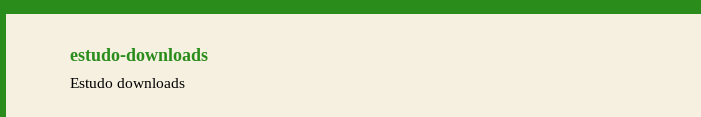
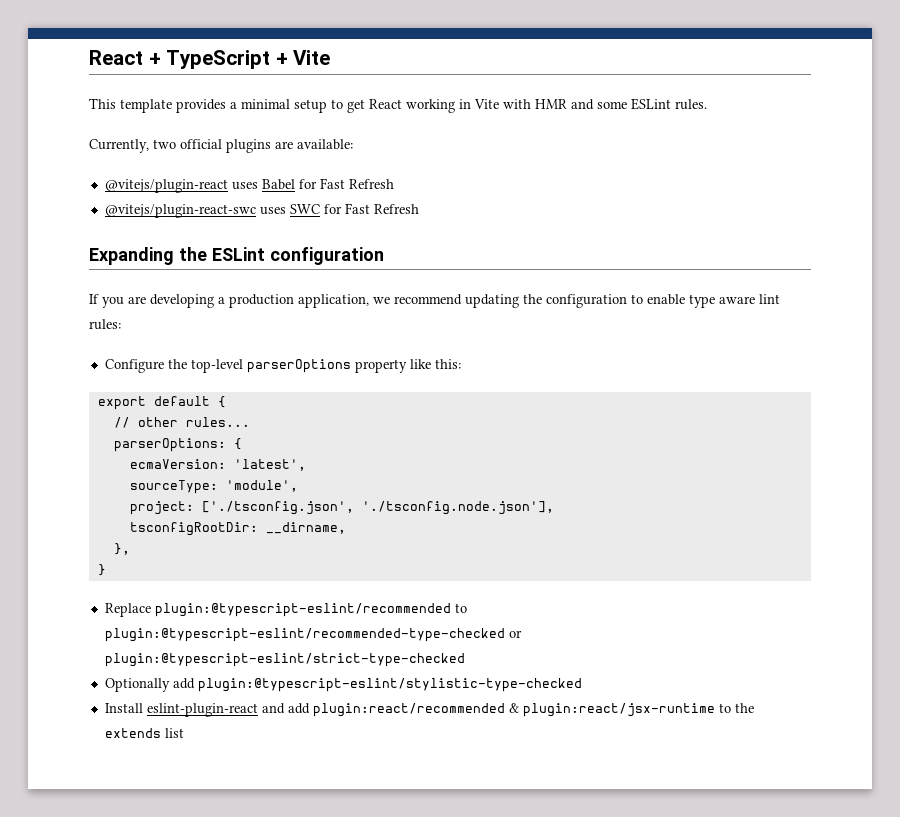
[70,48,208,61] [70,78,186,88] estudo-downloads // Estudo downloads -> [89,50,331,69] [89,98,707,113] [89,139,353,153] [104,178,394,193] [104,203,419,218] [89,247,384,265] [89,294,780,308] [89,319,121,330] [104,359,461,373] [97,396,226,410] [113,417,250,428] [113,438,242,452] [129,459,306,471] [129,480,298,494] [129,501,554,515] [129,522,346,536] [113,543,130,555] [97,564,106,576] [104,603,467,617] [104,628,522,642] [104,653,465,667] [104,678,582,692] [104,703,754,717] [104,728,184,738] React + TypeScript + Vite // This template provides a minimal setup to get React working in Vite with HMR and some ESLint rules. // Currently, two official plugins are available: // @vitejs/plugin-react uses Babel for Fast Refresh // @vitejs/plugin-react-swc uses SWC for Fast Refresh // Expanding the ESLint configuration // If you are developing a production application, we recommend updating the configuration to enable type aware lint rules: // Configure the top-level parserOptions property like this: // export default { // // other rules... // parserOptions: { // ecmaVersion: 'latest', // sourceType: 'module', // project: ['./tsconfig.json', './tsconfig.node.json'], // tsconfigRootDir: __dirname, // }, // } // Replace plugin:@typescript-eslint/recommended to plugin:@typescript-eslint/recommended-type-checked or plugin:@typescript-eslint/strict-type-checked // Optionally add plugin:@typescript-eslint/stylistic-type-checked // Install eslint-plugin-react and add plugin:react/recommended & plugin:react/jsx-runtime to the extends list

